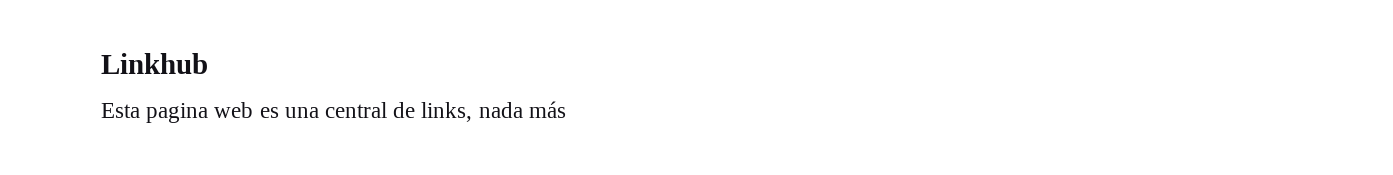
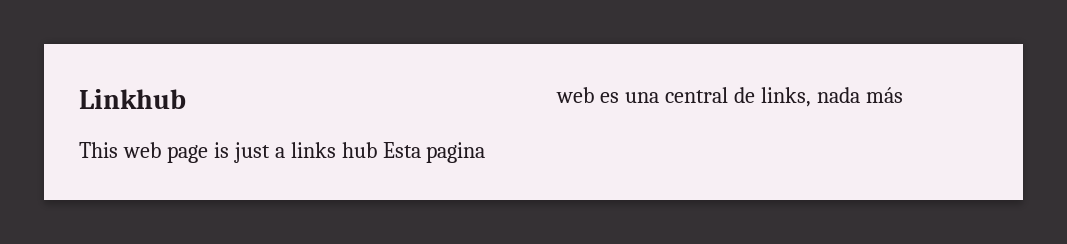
(208, 63) none -> [79,142,377,163] This web page is just a links hub

